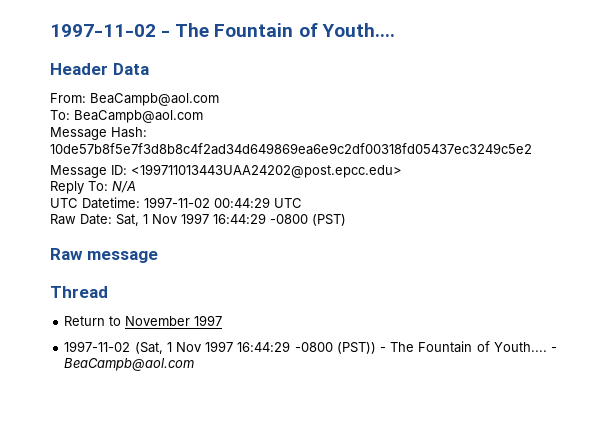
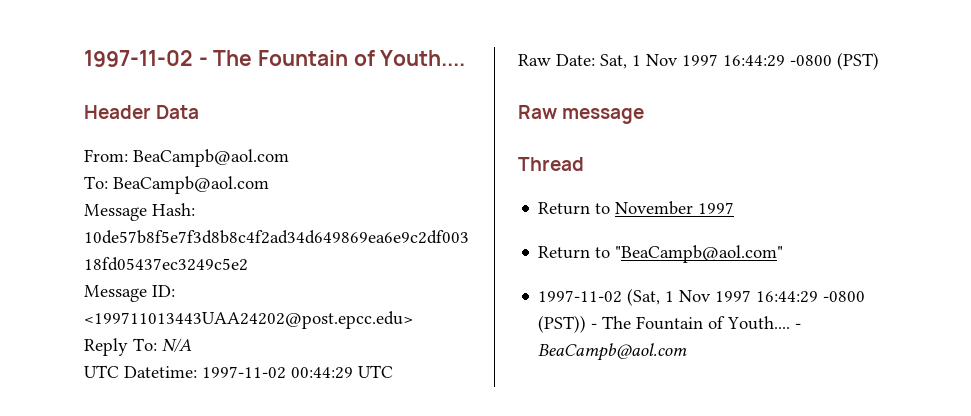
(223, 320) none -> [538,245,784,263] // Return to "BeaCampb@aol.com"

